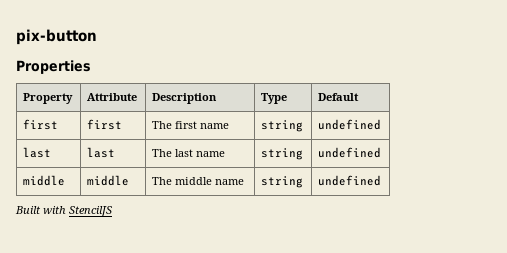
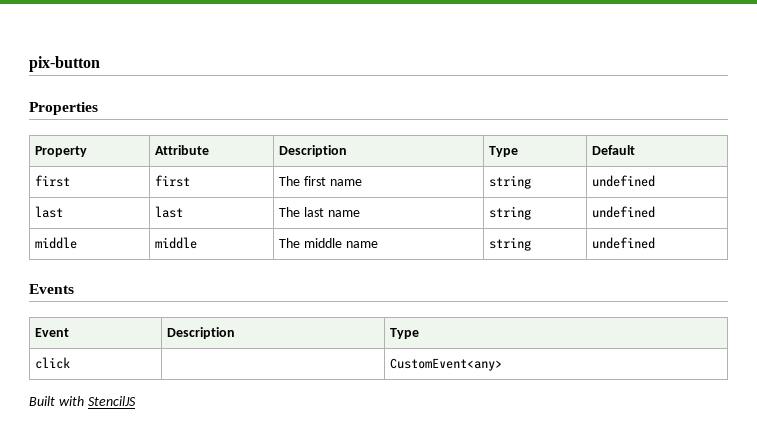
(382, 180) none -> [29,284,74,294] [35,328,70,337] [167,327,236,339] [390,328,420,339] [35,357,71,369] [390,358,503,371] // Events // Event | Description | Type // click | | CustomEvent<any>

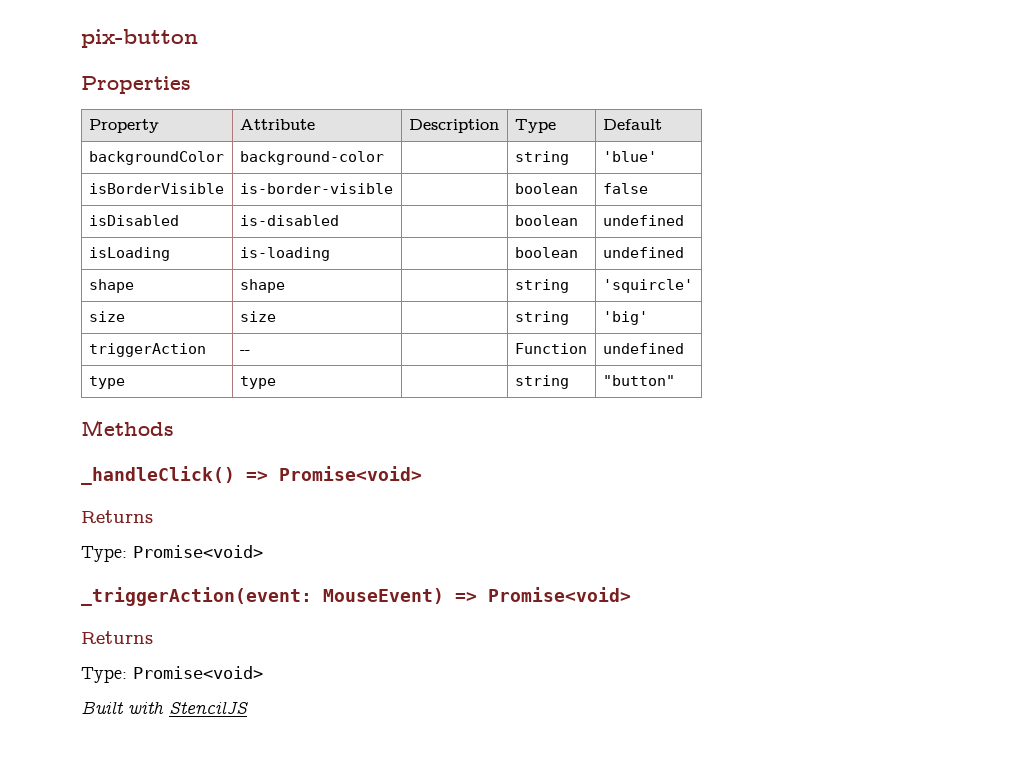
[35,175,71,187] [155,175,191,187] [279,176,362,186] [489,175,532,189] [592,175,656,187] [35,206,64,218] [155,206,184,218] [279,207,360,217] [489,206,532,220] [592,206,656,218] [35,237,78,249] [155,237,198,249] [279,238,378,248] [489,237,532,251] [592,237,656,249] [29,284,74,294] [35,328,70,337] [167,327,236,339] [390,328,420,339] [35,357,71,369] [390,358,503,371] first | first | The first name | string | undefined // last | last | The last name | string | undefined // middle | middle | The middle name | string | undefined // Events // Event | Description | Type // click | | CustomEvent<any> -> [88,151,224,165] [239,151,384,165] [514,151,569,165] [602,151,657,162] [88,183,224,194] [239,183,393,194] [514,183,578,194] [602,183,648,194] [88,215,179,226] [239,215,339,226] [514,215,578,226] [602,215,684,226] [88,247,170,261] [239,247,330,261] [514,247,578,258] [602,247,684,258] [88,279,134,293] [239,279,285,293] [514,279,569,293] [602,279,693,293] [88,311,125,322] [239,311,276,322] [514,311,569,325] [602,311,648,325] [88,343,206,357] [239,350,250,354] [514,343,587,354] [602,343,684,354] [88,376,125,389] [239,376,276,389] [514,375,569,389] [602,375,675,386] [81,420,174,436] [81,466,422,485] [81,510,153,523] [81,545,263,562] [81,587,631,606] [81,631,153,644] [81,666,263,683] backgroundColor | background-color | | string | 'blue' // isBorderVisible | is-border-visible | | boolean | false // isDisabled | is-disabled | | boolean | undefined // isLoading | is-loading | | boolean | undefined // shape | shape | | string | 'squircle' // size | size | | string | 'big' // triggerAction | -- | | Function | undefined // type | type | | string | "button" // Methods // _handleClick() => Promise<void> // Returns // Type: Promise<void> // _triggerAction(event: MouseEvent) => Promise<void> // Returns // Type: Promise<void>

